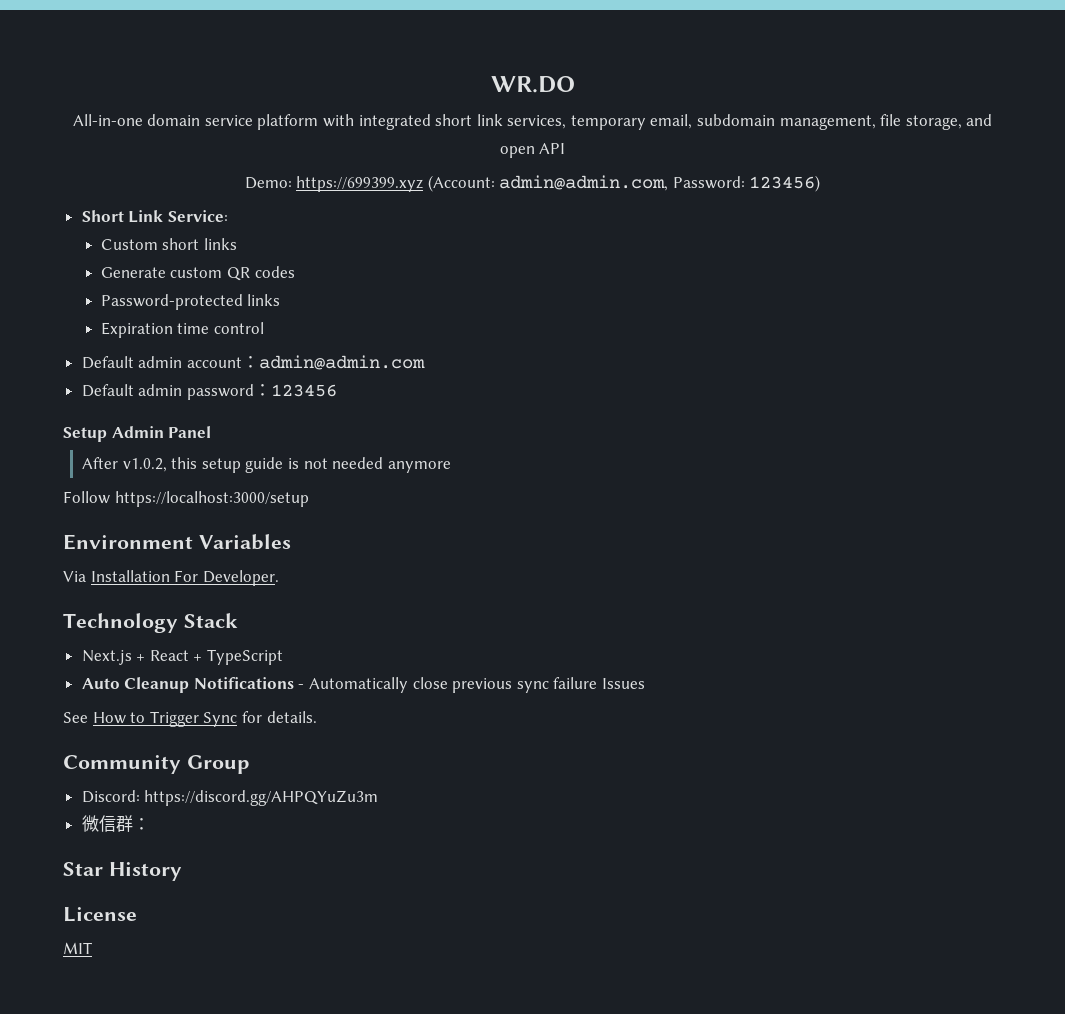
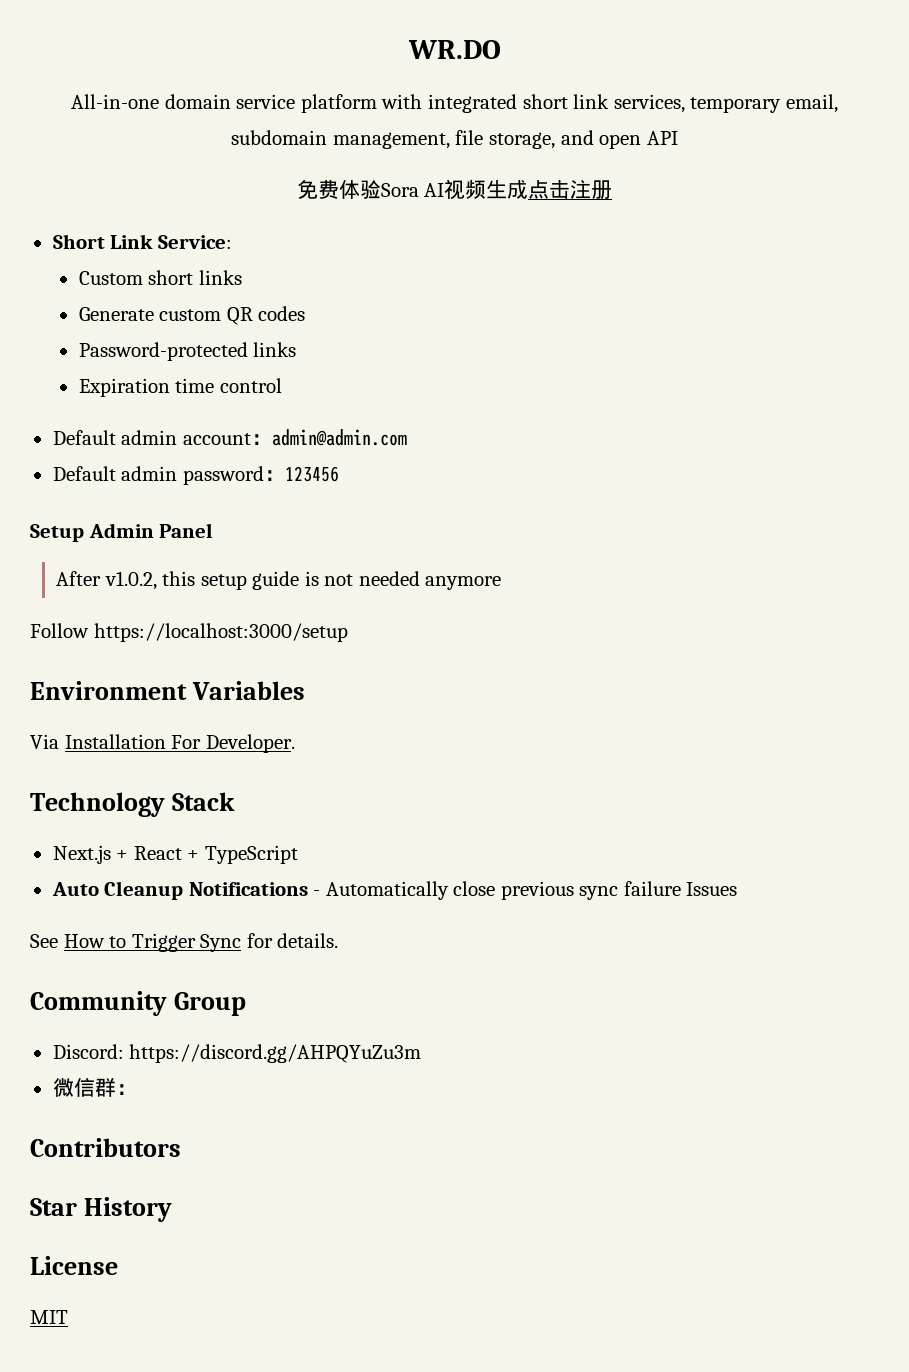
[244,175,821,192] Demo: https://699399.xyz (Account: admin@admin.com, Password: 123456) -> [296,179,613,200] 免费体验Sora AI视频生成点击注册
(150, 824) none -> [30,1138,181,1157] // Contributors

